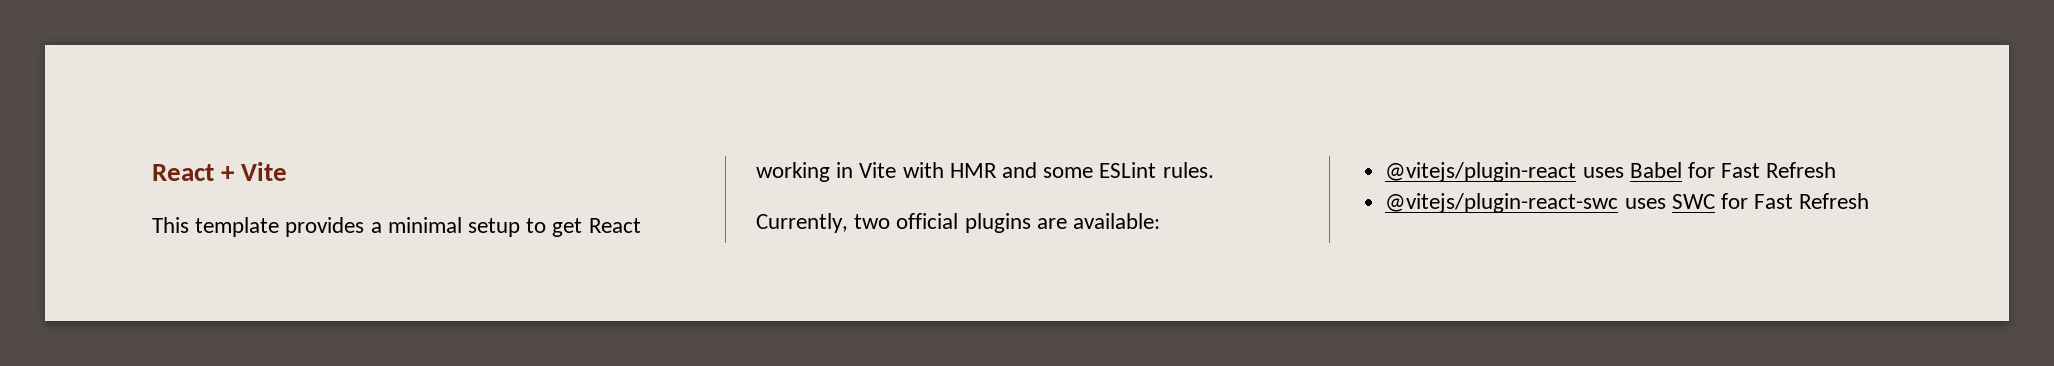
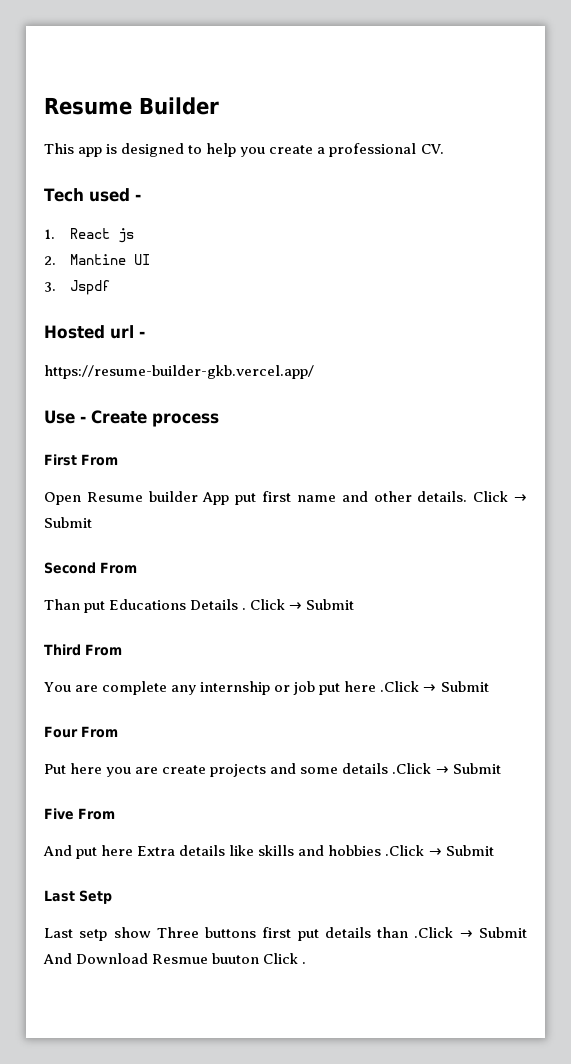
[152,162,288,181] [152,217,641,237] [756,162,1214,182] [756,213,1161,233] [1385,162,1837,182] [1385,193,1870,213] React + Vite // This template provides a minimal setup to get React working in Vite with HMR and some ESLint rules. // Currently, two official plugins are available: // @vitejs/plugin-react uses Babel for Fast Refresh // @vitejs/plugin-react-swc uses SWC for Fast Refresh -> [44,97,219,115] [44,143,445,157] [44,188,141,202] [44,228,134,243] [44,254,150,265] [44,280,110,295] [44,325,145,339] [44,365,314,379] [44,410,219,427] [44,454,118,466] [44,491,527,505] [44,517,92,528] [44,562,137,574] [44,599,355,613] [44,644,122,656] [44,681,489,695] [44,726,118,738] [44,763,501,777] [44,808,115,820] [43,845,494,859] [44,890,112,904] [44,927,527,941] [43,953,307,964] Resume Builder // This app is designed to help you create a professional CV. // Tech used - // 1. React js // 2. Mantine UI // 3. Jspdf // Hosted url - // https://resume-builder-gkb.vercel.app/ // Use - Create process // First From // Open Resume builder App put first name and other details. Click → Submit // Second From // Than put Educations Details . Click → Submit // Third From // You are complete any internship or job put here .Click → Submit // Four From // Put here you are create projects and some details .Click → Submit // Five From // And put here Extra details like skills and hobbies .Click → Submit // Last Setp // Last setp show Three buttons first put details than .Click → Submit And Download Resmue buuton Click .

